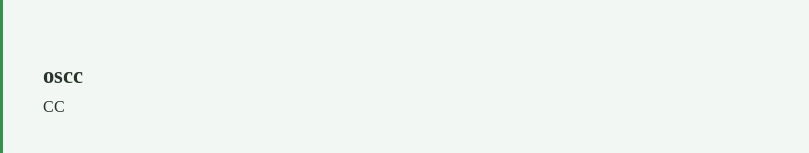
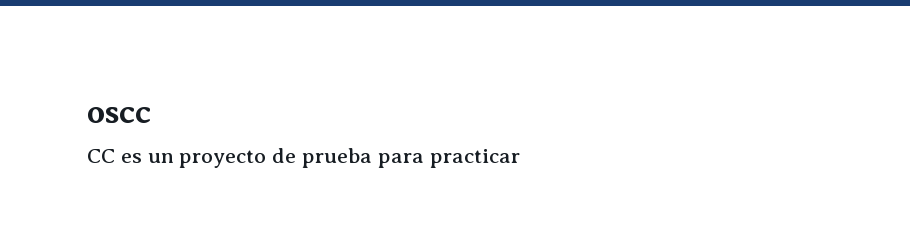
(65, 106) none -> [120,148,520,168] es un proyecto de prueba para practicar

